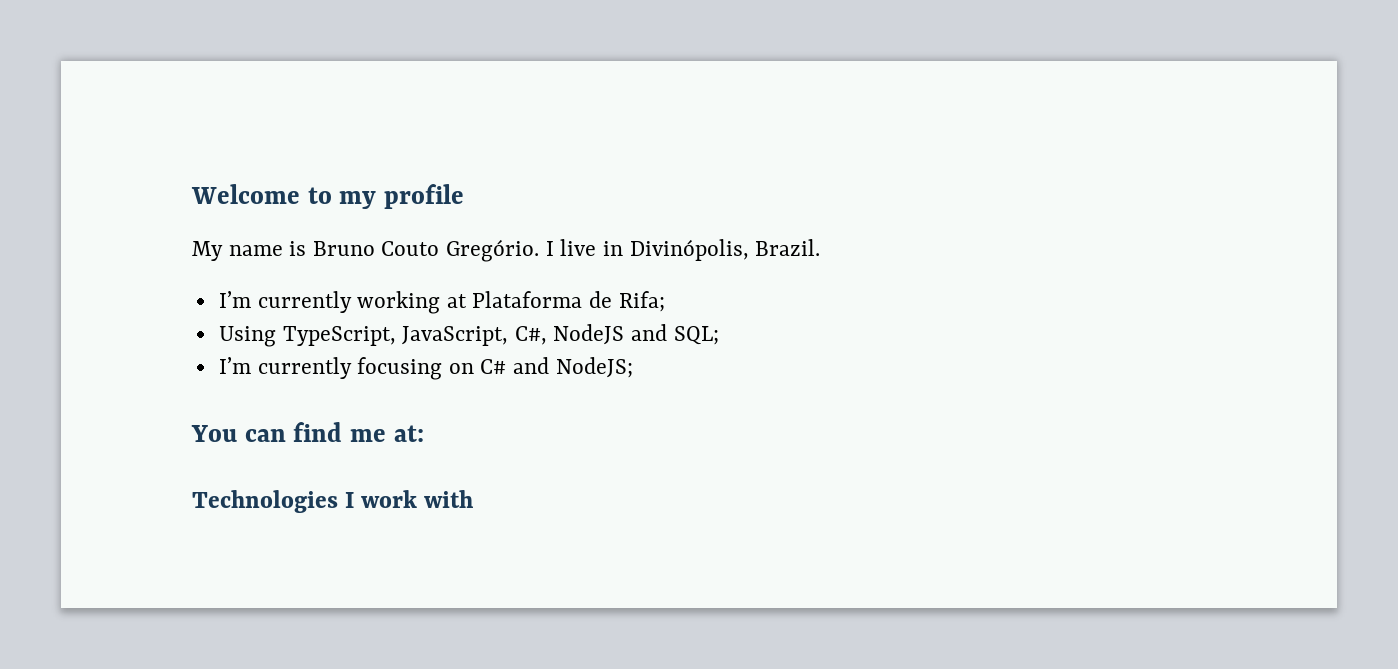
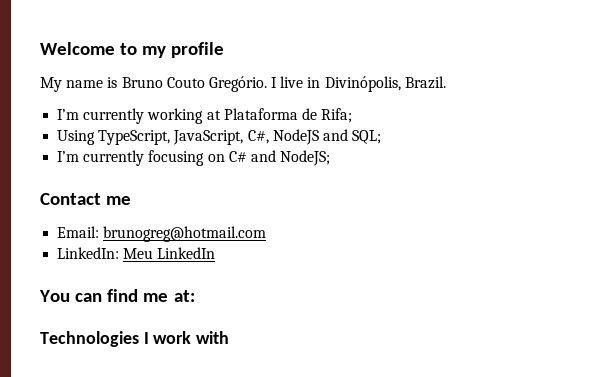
(633, 367) none -> [40,193,132,205] [57,226,267,242] [57,247,216,259] // Contact me // Email: brunogreg@hotmail.com // LinkedIn: Meu LinkedIn

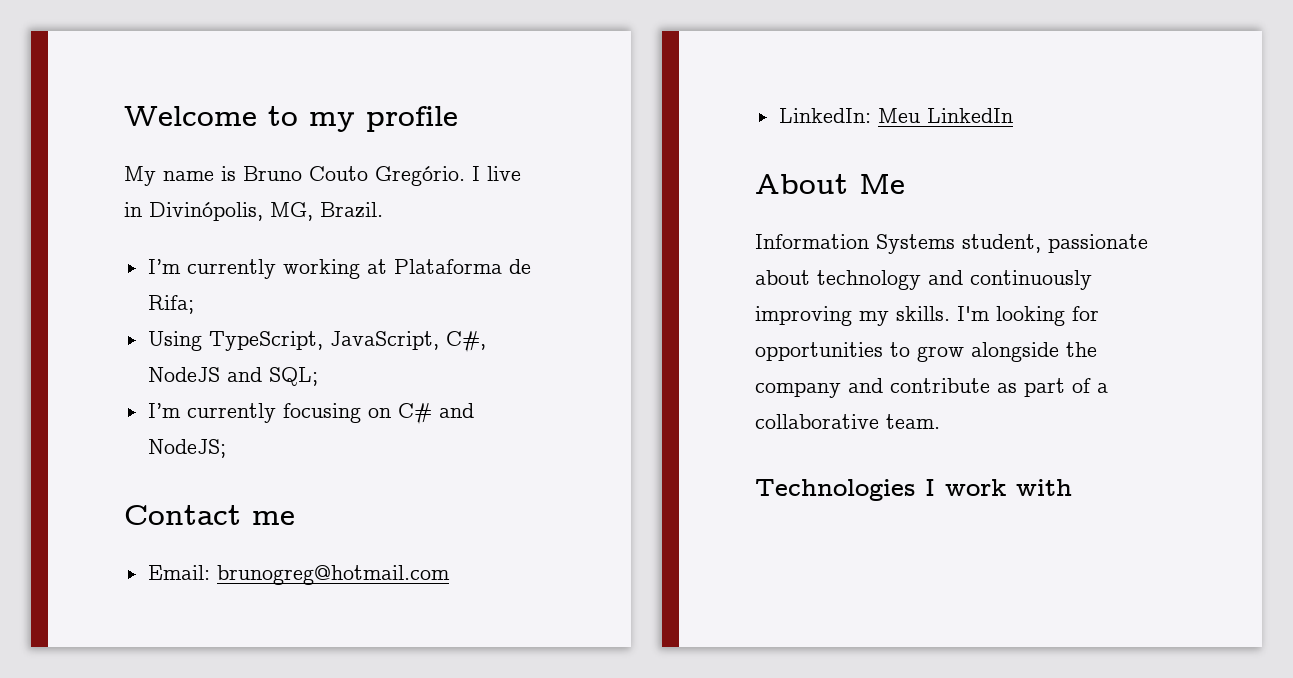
(401, 84) none -> [270,202,313,221] MG,
[39,289,195,302] You can find me at: -> [755,174,905,194] [755,234,1148,254] [755,270,1092,290] [755,306,1099,326] [755,342,1097,362] [755,378,1108,398] [755,414,940,429] About Me // Information Systems student, passionate about technology and continuously improving my skills. I'm looking for opportunities to grow alongside the company and contribute as part of a collaborative team.

